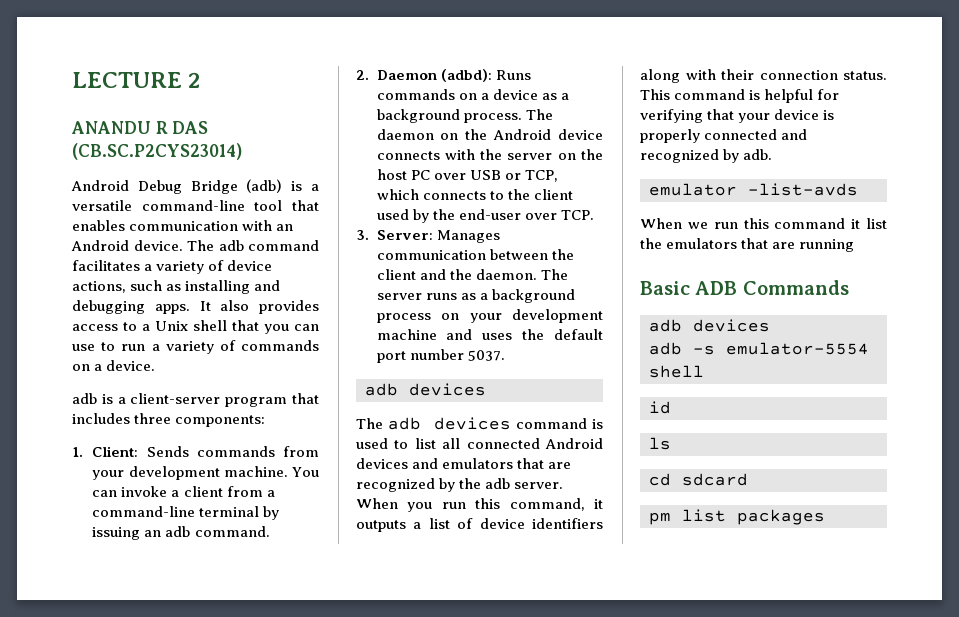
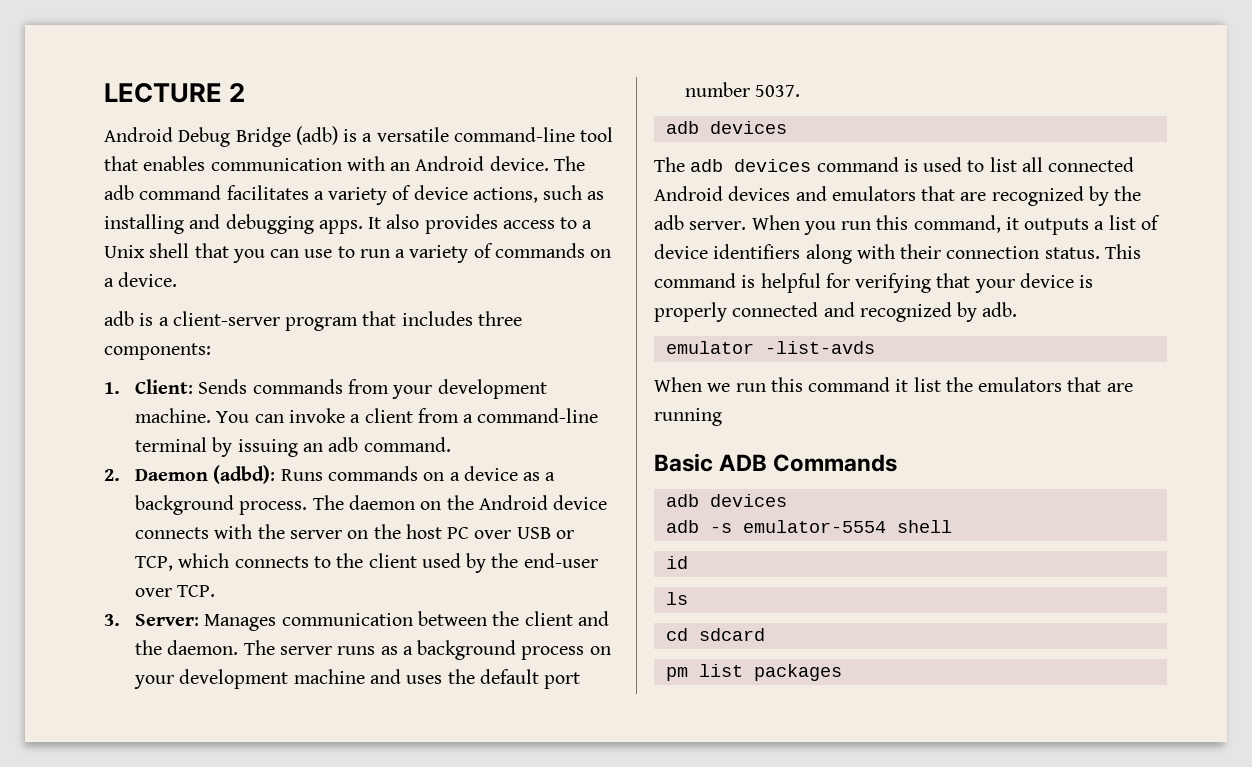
[71,121,209,134] [72,143,242,160] // ANANDU R DAS (CB.SC.P2CYS23014) -> (246, 92) none

